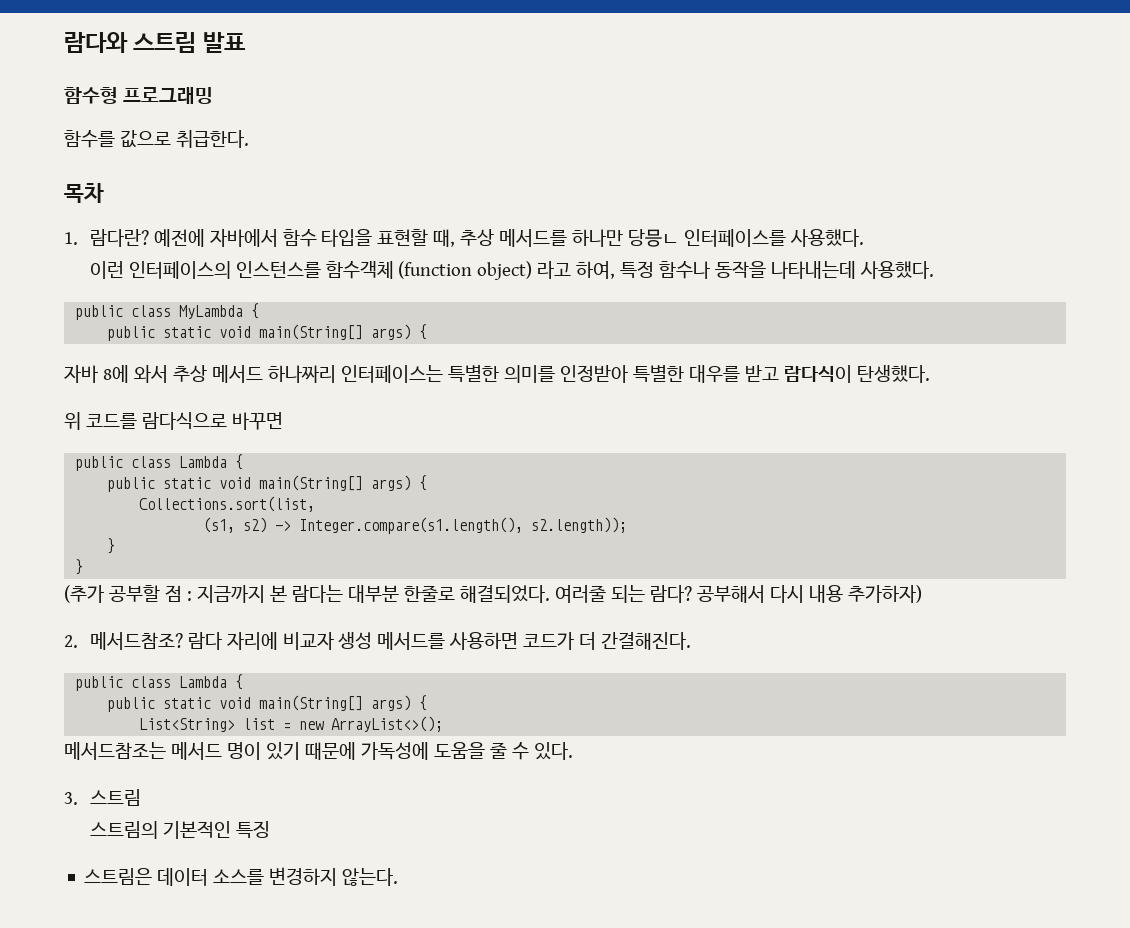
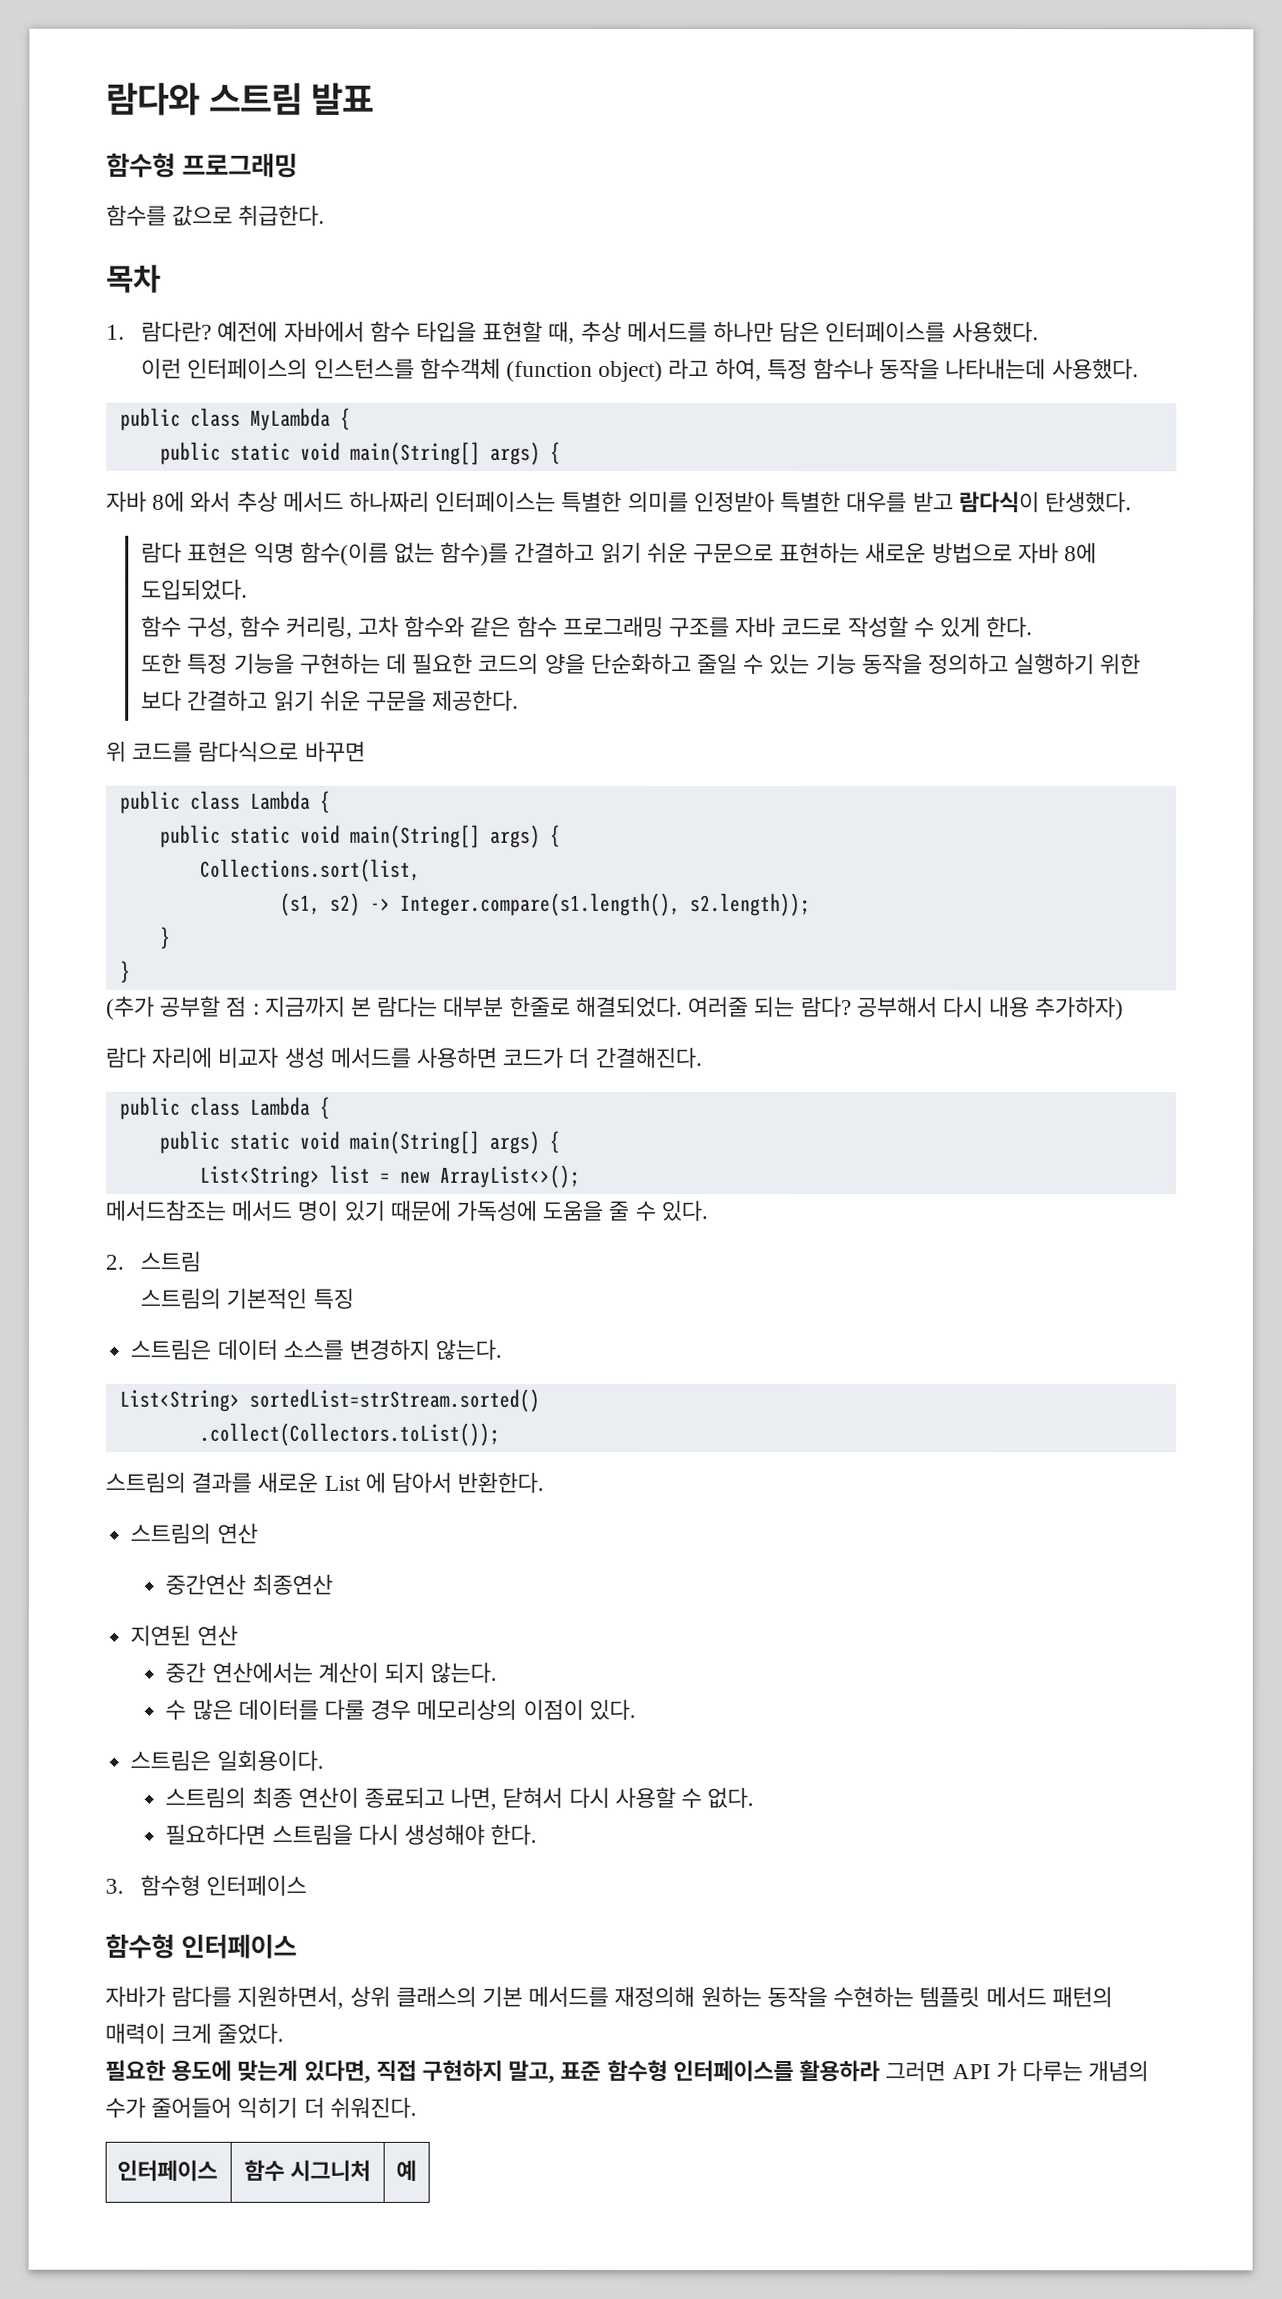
[628,229,680,247] 당믕ㄴ -> [779,321,821,343] 담은
(930, 374) none -> [141,541,1098,566] [141,578,249,600] [141,615,1034,639] [141,652,1142,675] [141,689,520,711] // 람다 표현은 익명 함수(이름 없는 함수)를 간결하고 읽기 쉬운 구문으로 표현하는 새로운 방법으로 자바 8에 도입되었다. // 함수 구성, 함수 커리링, 고차 함수와 같은 함수 프로그래밍 구조를 자바 코드로 작성할 수 있게 한다. // 또한 특정 기능을 구현하는 데 필요한 코드의 양을 단순화하고 줄일 수 있는 기능 동작을 정의하고 실행하기 위한 보다 간결하고 읽기 쉬운 구문을 제공한다.
[64,632,183,650] 2. 메서드참조? -> (1125, 1008) none
[64,792,78,805] 3. -> [105,1254,124,1270] 2.
(399, 877) none -> [118,1388,540,1412] [198,1422,500,1446] [105,1471,545,1493] [130,1522,258,1544] [165,1573,333,1595] [130,1624,238,1646] [165,1661,498,1683] [165,1698,636,1720] [130,1749,324,1771] [165,1786,755,1810] [165,1823,538,1845] [105,1874,308,1896] [105,1933,298,1959] [105,1985,1113,2009] [105,2022,285,2044] [105,2059,1150,2084] [105,2096,417,2118] [117,2159,219,2182] [243,2159,372,2182] [396,2159,417,2182] // List<String> sortedList=strStream.sorted() // .collect(Collectors.toList()); // 스트림의 결과를 새로운 List 에 담아서 반환한다. // 스트림의 연산 // 중간연산 최종연산 // 지연된 연산 // 중간 연산에서는 계산이 되지 않는다. // 수 많은 데이터를 다룰 경우 메모리상의 이점이 있다. // 스트림은 일회용이다. // 스트림의 최종 연산이 종료되고 나면, 닫혀서 다시 사용할 수 없다. // 필요하다면 스트림을 다시 생성해야 한다. // 3. 함수형 인터페이스 // 함수형 인터페이스 // 자바가 람다를 지원하면서, 상위 클래스의 기본 메서드를 재정의해 원하는 동작을 수현하는 템플릿 메서드 패턴의 매력이 크게 줄었다. // 필요한 용도에 맞는게 있다면, 직접 구현하지 말고, 표준 함수형 인터페이스를 활용하라 그러면 API 가 다루는 개념의 수가 줄어들어 익히기 더 쉬워진다. // 인터페이스 | 함수 시그니처 | 예

